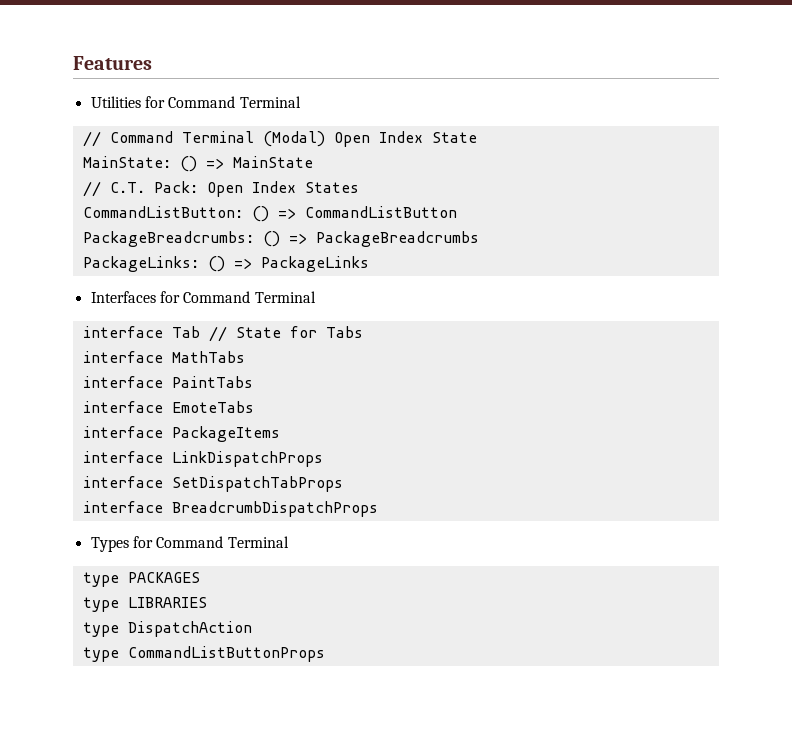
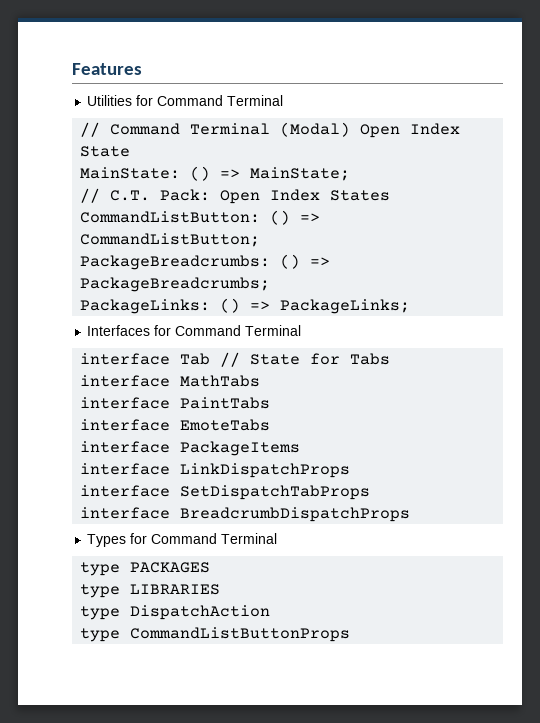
[232,156,313,168] MainState -> [250,167,351,181] MainState;
[304,206,457,218] CommandListButton -> [80,233,261,247] CommandListButton;
[315,231,479,247] PackageBreadcrumbs -> [80,277,271,292] PackageBreadcrumbs;
[260,256,369,272] PackageLinks -> [280,299,411,314] PackageLinks;

